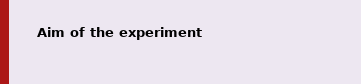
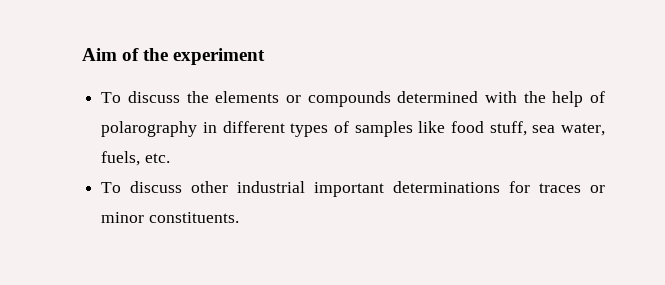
(202, 33) none -> [101,91,605,107] [101,121,606,137] [101,151,170,166] [101,181,605,197] [101,212,239,223] // To discuss the elements or compounds determined with the help of polarography in different types of samples like food stuff, sea water, fuels, etc. // To discuss other industrial important determinations for traces or minor constituents.

